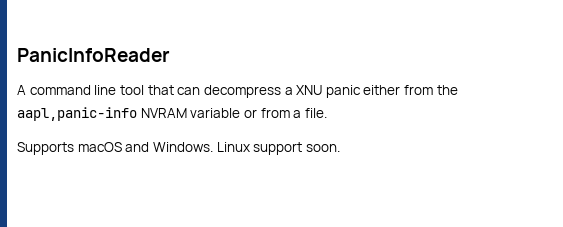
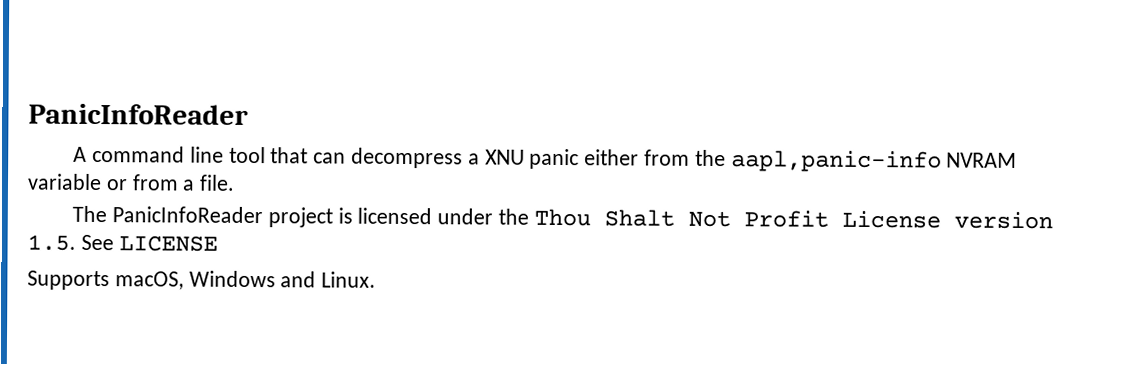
[17,142,340,155] Supports macOS and Windows. Linux support soon. -> [72,205,1053,230] [27,234,218,252] [27,270,377,291] The PanicInfoReader project is licensed under the Thou Shalt Not Profit License version 1.5. See LICENSE // Supports macOS, Windows and Linux.

